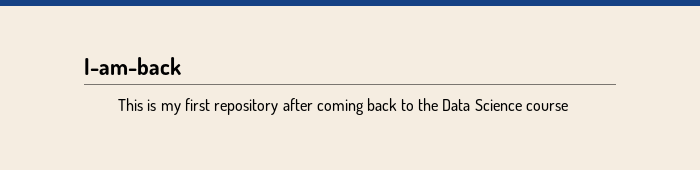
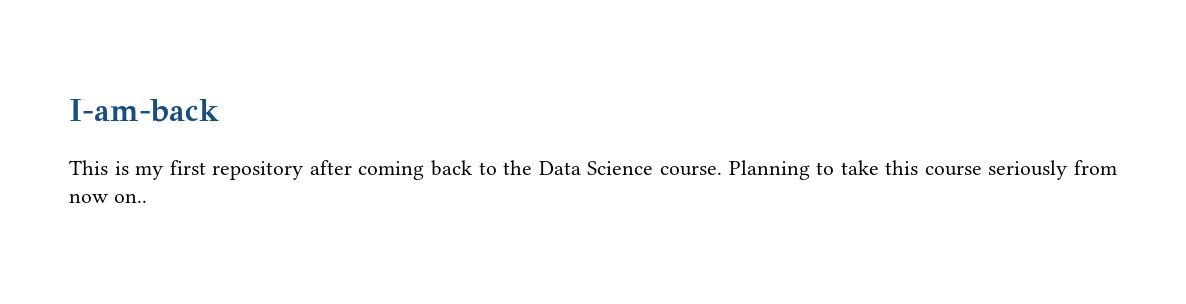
[525,103,568,111] course -> [659,160,1117,180] [69,193,147,203] course. Planning to take this course seriously from now on..

